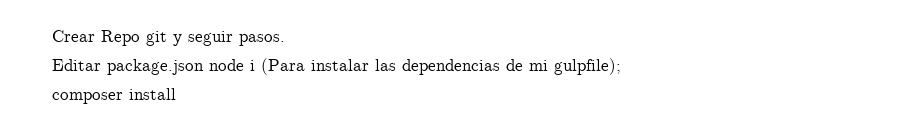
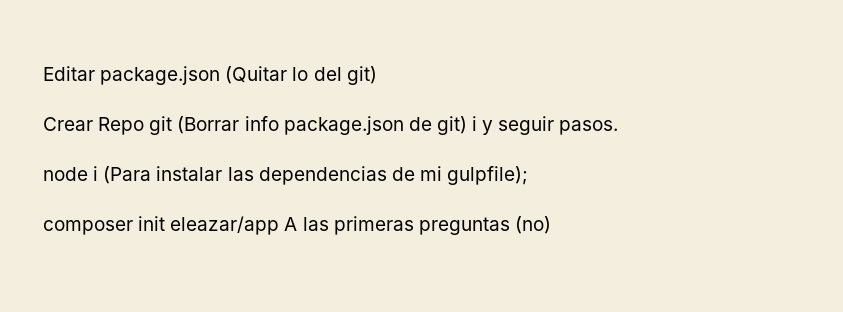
[52,30,167,46] Crear Repo git -> [43,66,377,85] [43,116,478,135] Editar package.json (Quitar lo del git) // Crear Repo git (Borrar info package.json de git) i
[52,59,204,75] Editar package.json -> (619, 127) none
[129,88,176,100] install -> [138,216,551,235] init eleazar/app A las primeras preguntas (no)

